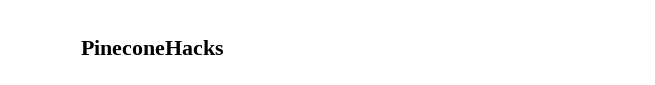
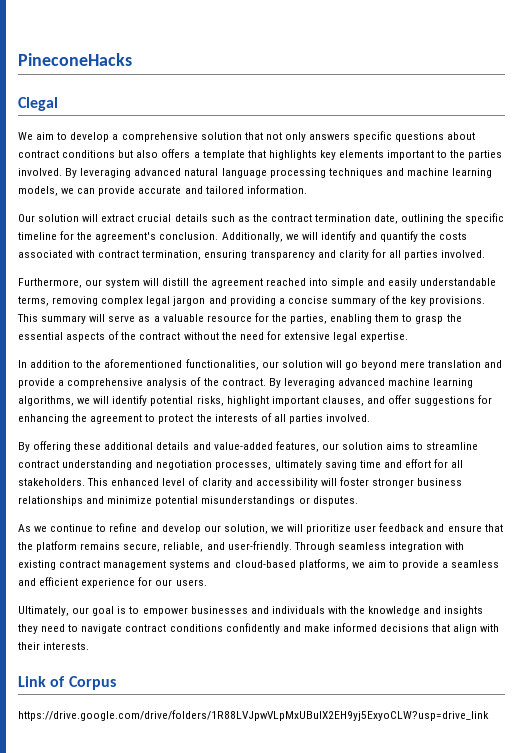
(224, 47) none -> [18,97,58,111] [18,131,476,142] [18,149,503,160] [18,168,493,178] [18,185,307,196] [18,213,505,224] [18,231,468,242] [18,249,486,260] [18,278,497,288] [18,295,486,306] [17,313,462,324] [18,331,409,342] [18,359,503,370] [18,377,474,388] [18,395,493,406] [18,413,371,424] [18,441,479,452] [18,459,464,470] [18,477,463,488] [18,496,358,506] [18,523,503,534] [18,541,465,552] [18,559,500,570] [18,577,207,588] [18,606,484,616] [18,623,500,634] [18,642,90,650] [18,676,116,690] [18,710,489,721] // Clegal // We aim to develop a comprehensive solution that not only answers specific questions about contract conditions but also offers a template that highlights key elements important to the parties involved. By leveraging advanced natural language processing techniques and machine learning models, we can provide accurate and tailored information. // Our solution will extract crucial details such as the contract termination date, outlining the specific timeline for the agreement's conclusion. Additionally, we will identify and quantify the costs associated with contract termination, ensuring transparency and clarity for all parties involved. // Furthermore, our system will distill the agreement reached into simple and easily understandable terms, removing complex legal jargon and providing a concise summary of the key provisions. This summary will serve as a valuable resource for the parties, enabling them to grasp the essential aspects of the contract without the need for extensive legal expertise. // In addition to the aforementioned functionalities, our solution will go beyond mere translation and provide a comprehensive analysis of the contract. By leveraging advanced machine learning algorithms, we will identify potential risks, highlight important clauses, and offer suggestions for enhancing the agreement to protect the interests of all parties involved. // By offering these additional details and value-added features, our solution aims to streamline contract understanding and negotiation processes, ultimately saving time and effort for all stakeholders. This enhanced level of clarity and accessibility will foster stronger business relationships and minimize potential misunderstandings or disputes. // As we continue to refine and develop our solution, we will prioritize user feedback and ensure that the platform remains secure, reliable, and user-friendly. Through seamless integration with existing contract management systems and cloud-based platforms, we aim to provide a seamless and efficient experience for our users. // Ultimately, our goal is to empower businesses and individuals with the knowledge and insights they need to navigate contract conditions confidently and make informed decisions that align with their interests. // Link of Corpus // https://drive.google.com/drive/folders/1R88LVJpwVLpMxUBulX2EH9yj5ExyoCLW?usp=drive_link

